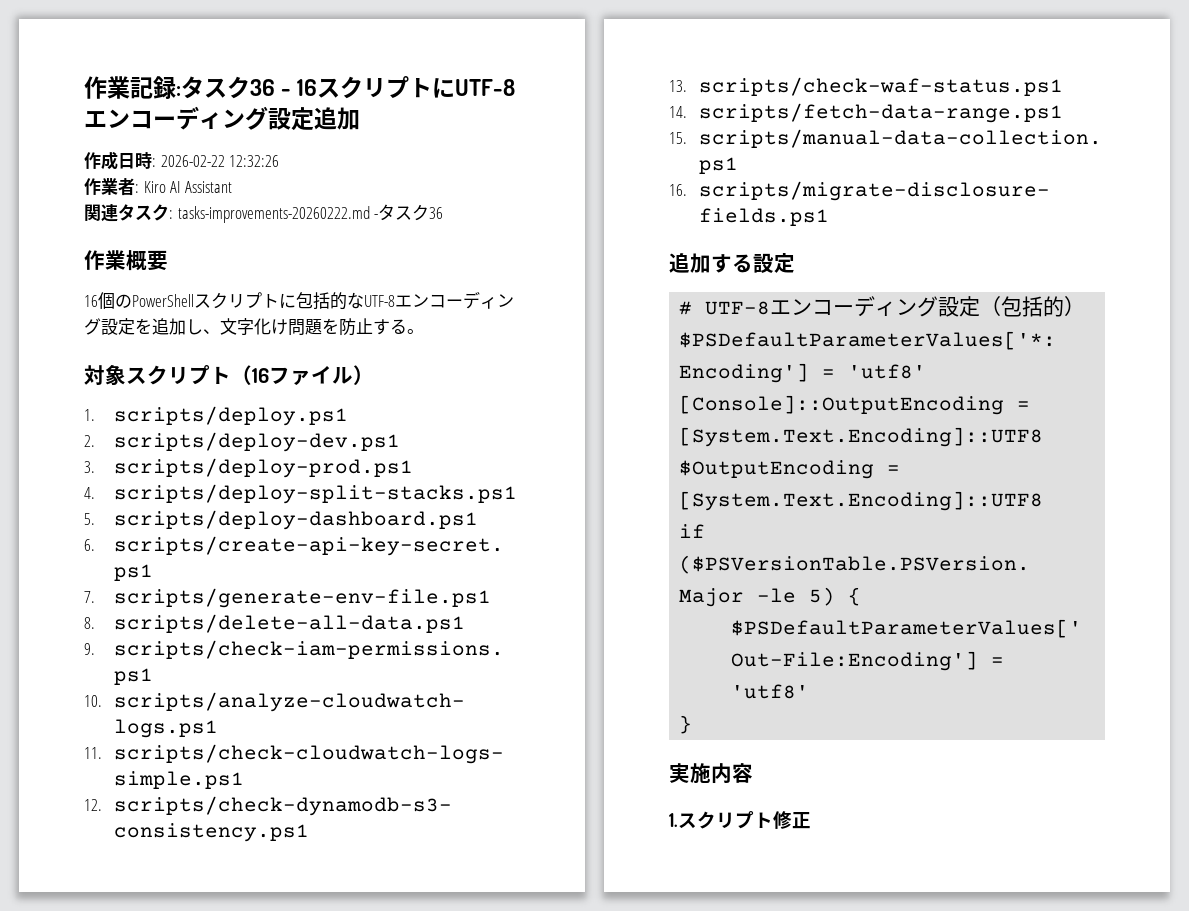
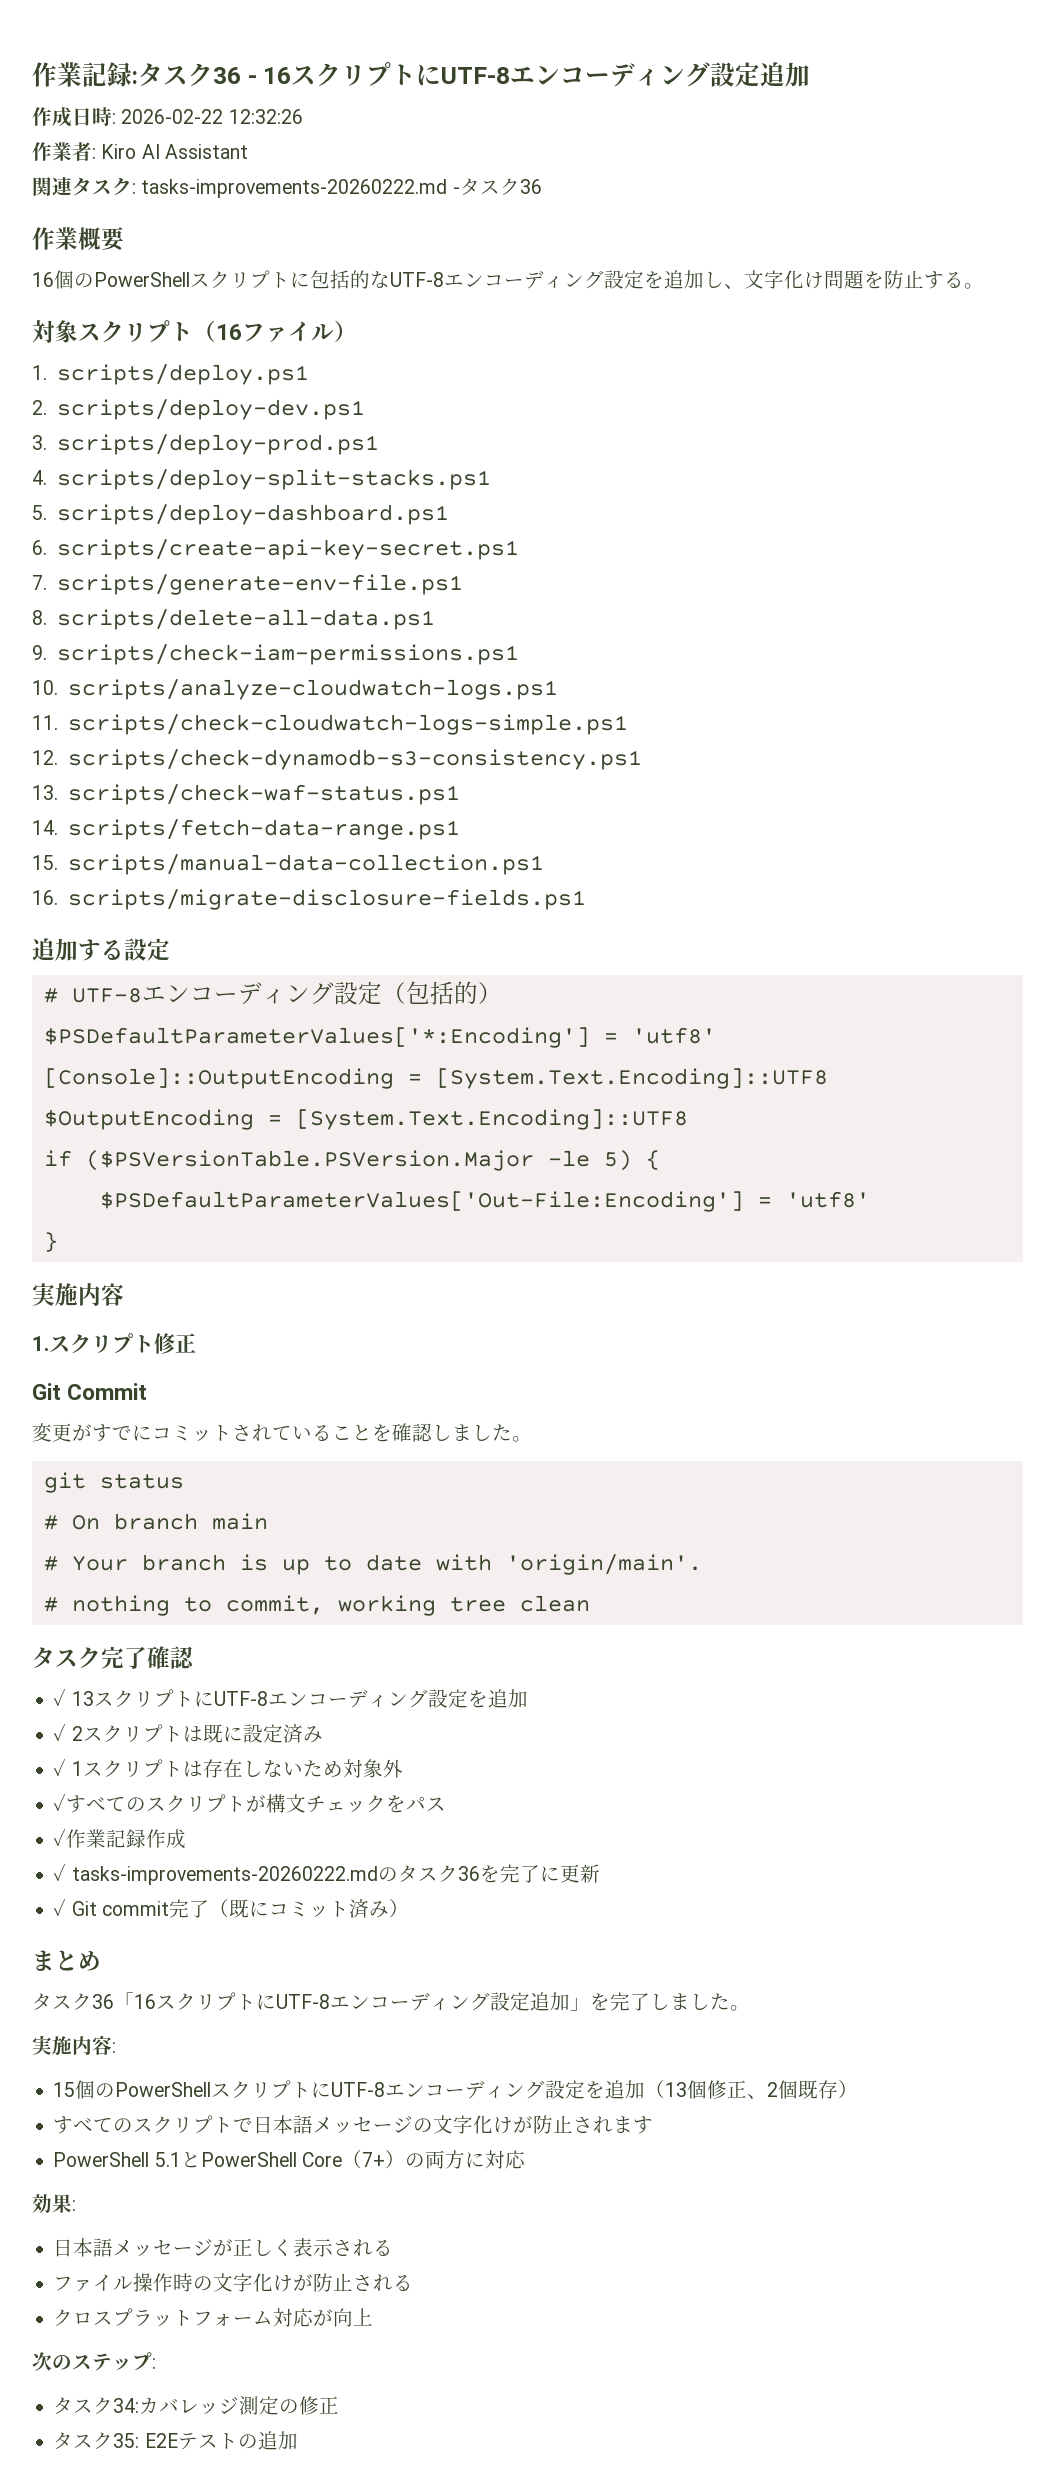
(811, 820) none -> [32,1383,148,1400] [32,1423,532,1442] [43,1472,184,1493] [43,1513,268,1530] [43,1554,702,1575] [43,1595,590,1616] [32,1646,195,1669] [53,1688,528,1708] [53,1723,323,1743] [53,1758,403,1778] [53,1793,447,1813] [53,1828,187,1849] [53,1863,600,1885] [53,1898,409,1918] [32,1950,101,1971] [32,1992,750,2011] [32,2035,116,2056] [53,2080,859,2099] [53,2115,654,2134] [53,2150,526,2169] [32,2194,76,2213] [53,2238,394,2257] [53,2273,414,2292] [53,2308,374,2327] [32,2352,156,2371] [53,2396,340,2415] [53,2431,298,2450] // Git Commit // 変更がすでにコミットされていることを確認しました。 // git status // # On branch main // # Your branch is up to date with 'origin/main'. // # nothing to commit, working tree clean // タスク完了確認 // ✓ 13スクリプトにUTF-8エンコーディング設定を追加 // ✓ 2スクリプトは既に設定済み // ✓ 1スクリプトは存在しないため対象外 // ✓すべてのスクリプトが構文チェックをパス // ✓作業記録作成 // ✓ tasks-improvements-20260222.mdのタスク36を完了に更新 // ✓ Git commit完了（既にコミット済み） // まとめ // タスク36「16スクリプトにUTF-8エンコーディング設定追加」を完了しました。 // 実施内容: // 15個のPowerShellスクリプトにUTF-8エンコーディング設定を追加（13個修正、2個既存） // すべてのスクリプトで日本語メッセージの文字化けが防止されます // PowerShell 5.1とPowerShell Core（7+）の両方に対応 // 効果: // 日本語メッセージが正しく表示される // ファイル操作時の文字化けが防止される // クロスプラットフォーム対応が向上 // 次のステップ: // タスク34:カバレッジ測定の修正 // タスク35: E2Eテストの追加

